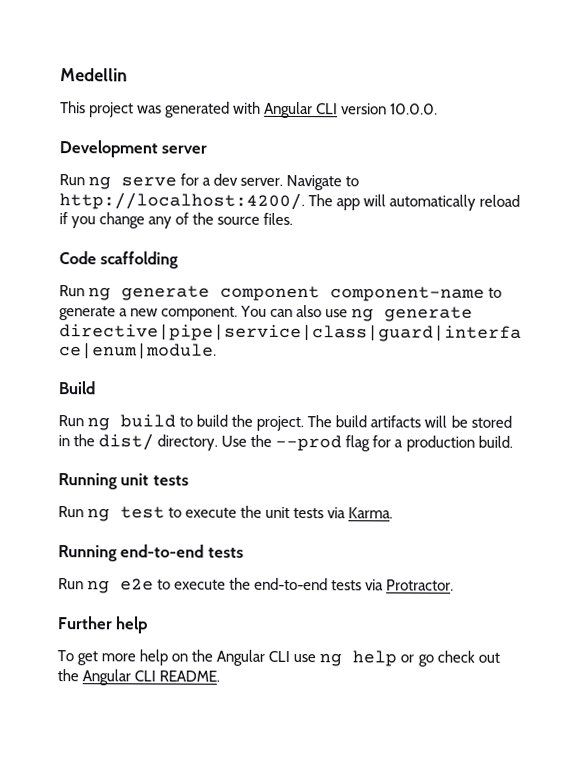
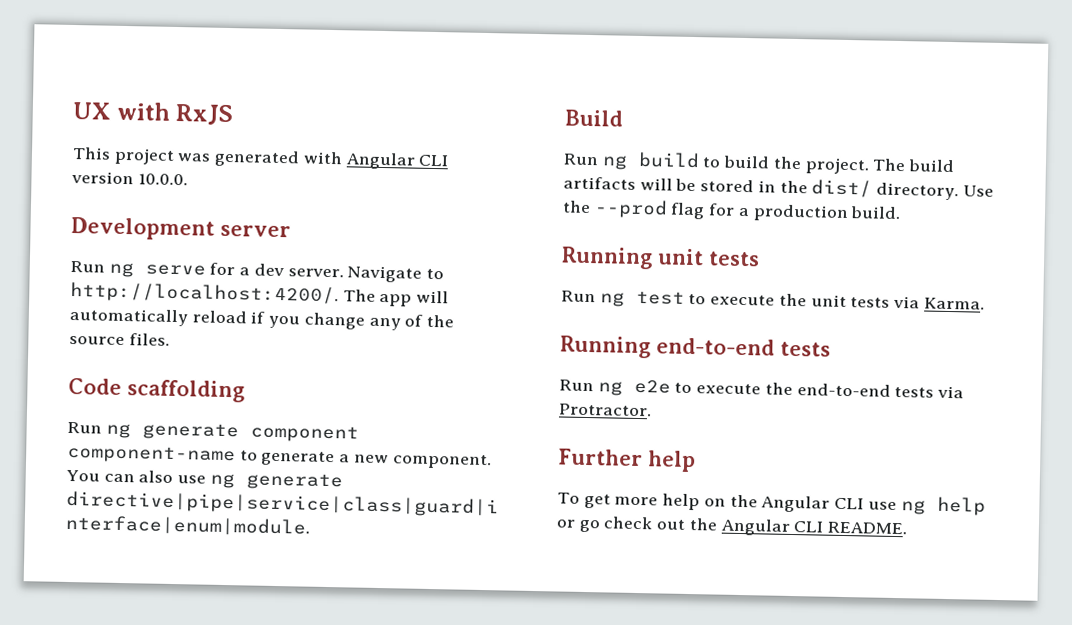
[60,68,128,82] Medellin -> [73,101,234,126] UX with RxJS

